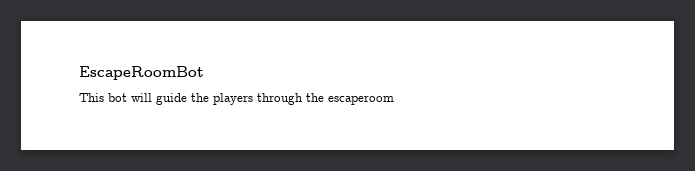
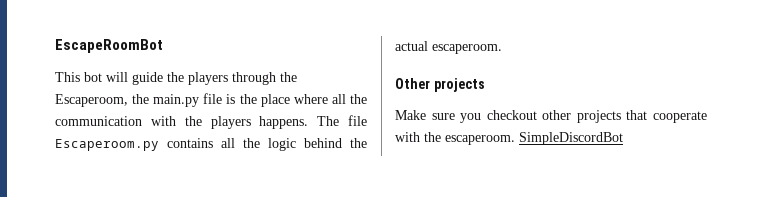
[328,95,394,105] escaperoom -> [55,93,367,107] [55,115,367,129] [55,138,367,151] [395,41,502,54] [395,78,485,92] [395,110,707,123] [395,132,623,145] Escaperoom, the main.py file is the place where all the communication with the players happens. The file Escaperoom.py contains all the logic behind the actual escaperoom. // Other projects // Make sure you checkout other projects that cooperate with the escaperoom. SimpleDiscordBot

